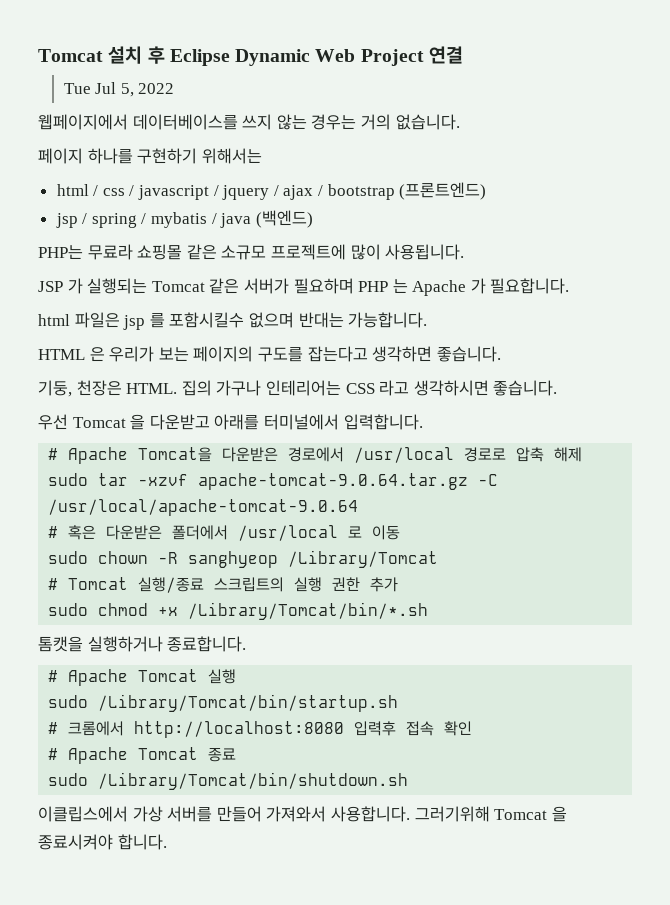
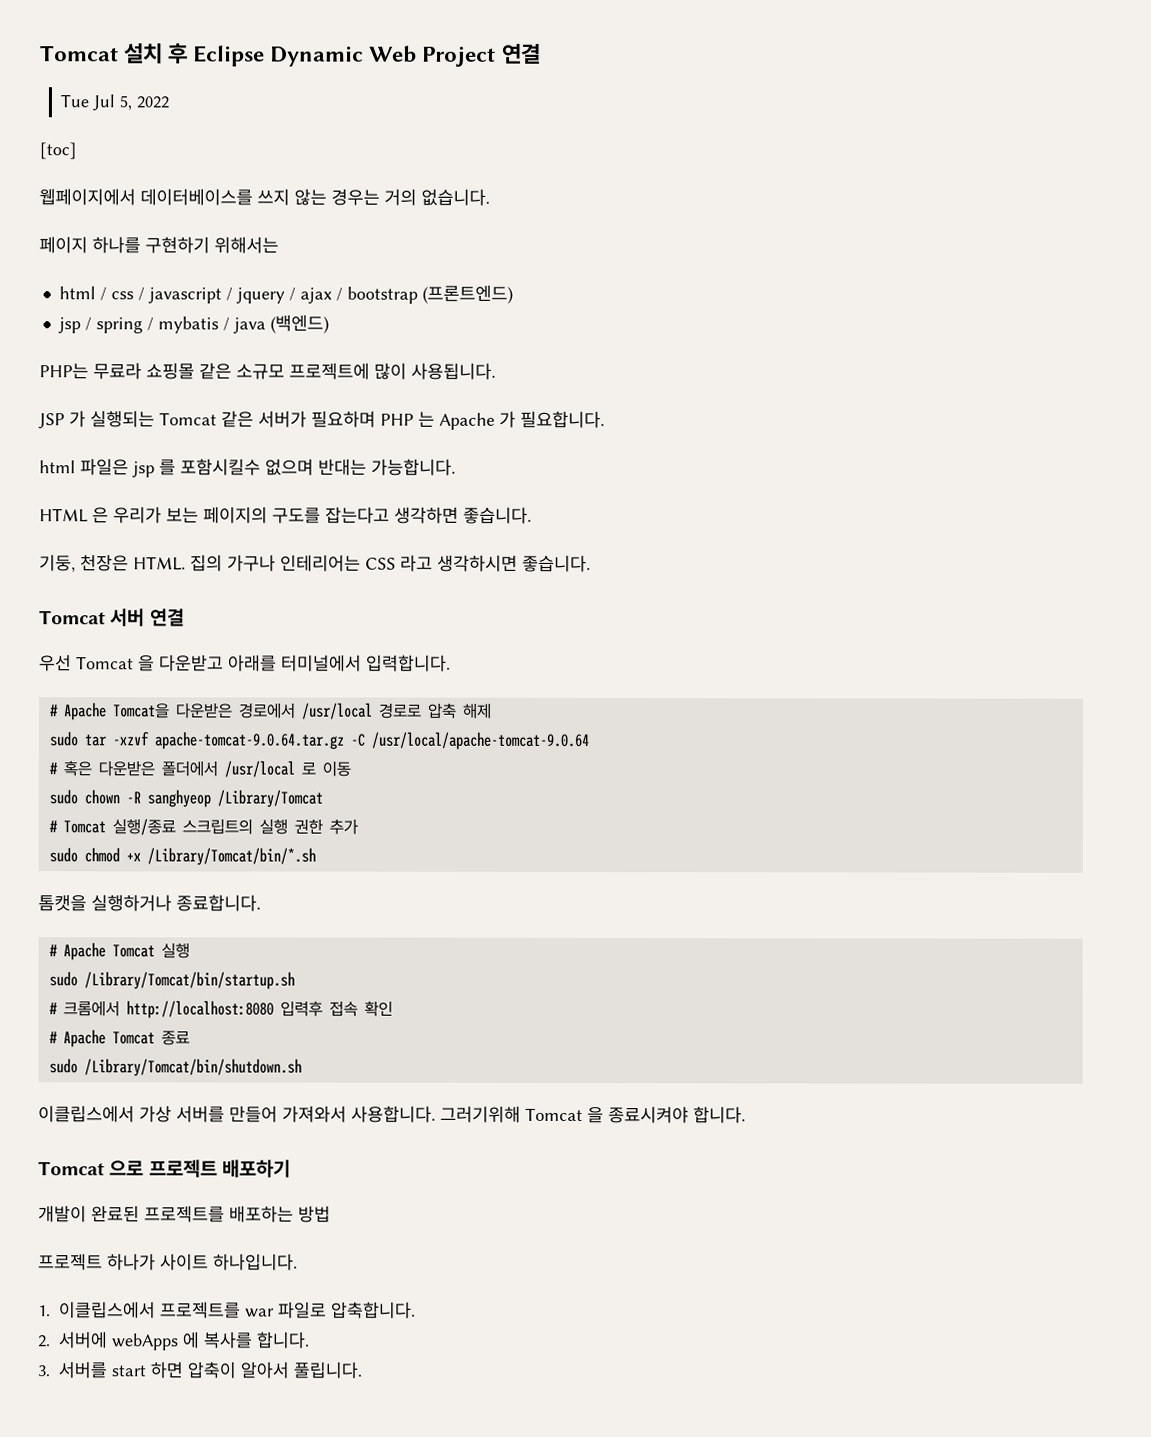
(175, 88) none -> [39,142,77,160] // [toc]
(558, 388) none -> [39,608,185,627] // Tomcat 서버 연결
(167, 842) none -> [38,1159,291,1178] [38,1205,331,1223] [38,1253,298,1271] [38,1301,417,1319] [38,1331,311,1351] [37,1361,363,1379] // Tomcat 으로 프로젝트 배포하기 // 개발이 완료된 프로젝트를 배포하는 방법 // 프로젝트 하나가 사이트 하나입니다. // 1. 이클립스에서 프로젝트를 war 파일로 압축합니다. // 2. 서버에 webApps 에 복사를 합니다. // 3. 서버를 start 하면 압축이 알아서 풀립니다.

